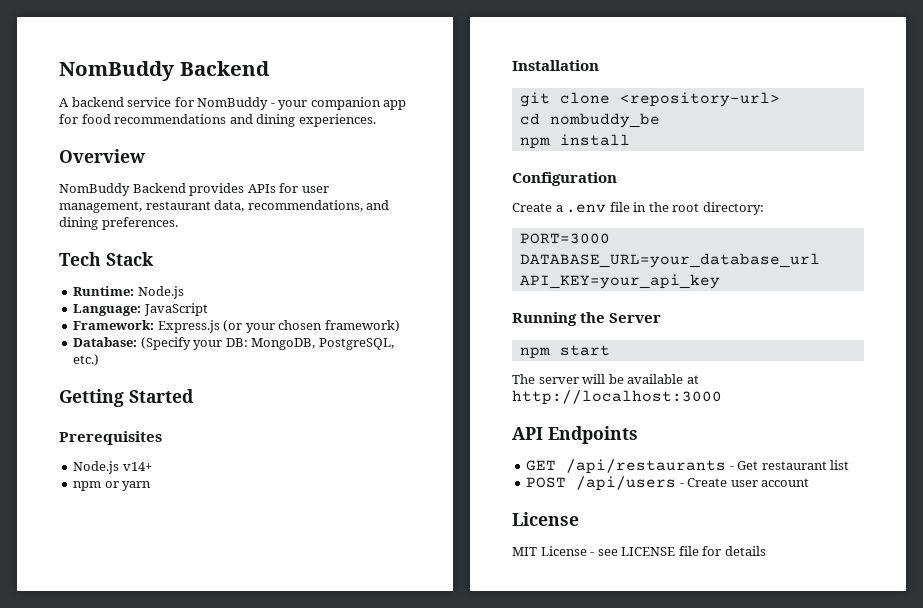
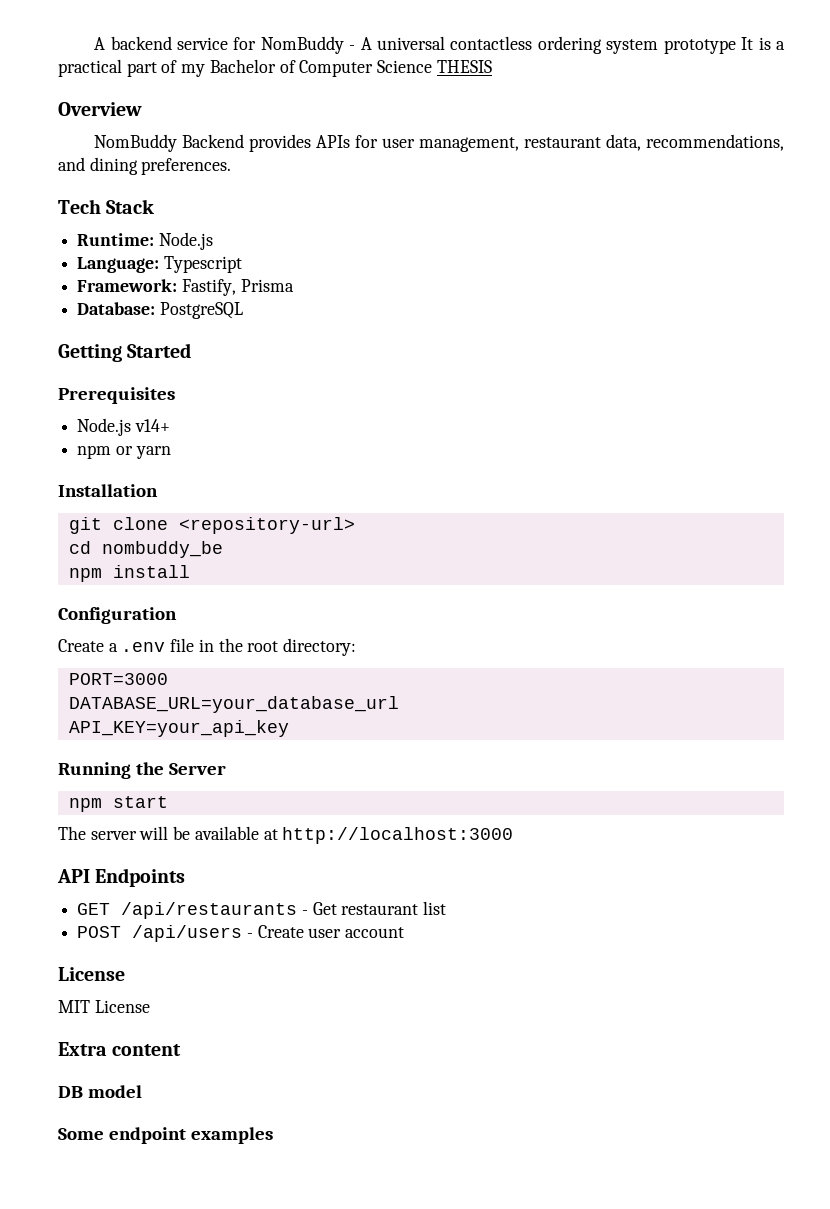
[59,61,270,81] NomBuddy Backend // -> (94, 43) none
[278,97,407,110] [59,114,376,127] your companion app for food recommendations and dining experiences. -> [360,36,786,54] [58,59,492,77] A universal contactless ordering system prototype It is a practical part of my Bachelor of Computer Science THESIS
[143,303,208,316] JavaScript -> [163,256,242,273] Typescript
[157,320,400,333] [73,337,394,350] [73,354,100,366] Express.js (or your chosen framework) // Database: (Specify your DB: MongoDB, PostgreSQL, etc.) -> [181,279,294,296] [77,302,243,319] Fastify, Prisma // Database: PostgreSQL
[590,546,766,556] - see LICENSE file for details -> [58,1042,182,1056] [58,1085,142,1098] [58,1127,273,1144] // Extra content // DB model // Some endpoint examples

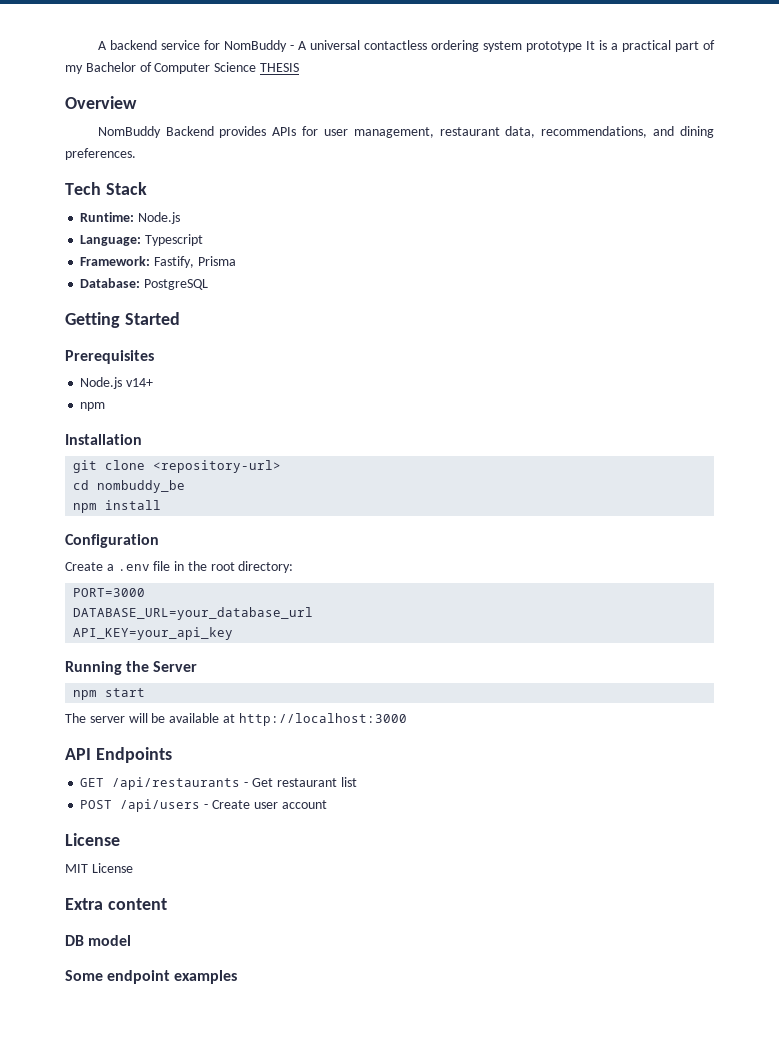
[115,446,171,459] or yarn -> (106, 406) none

